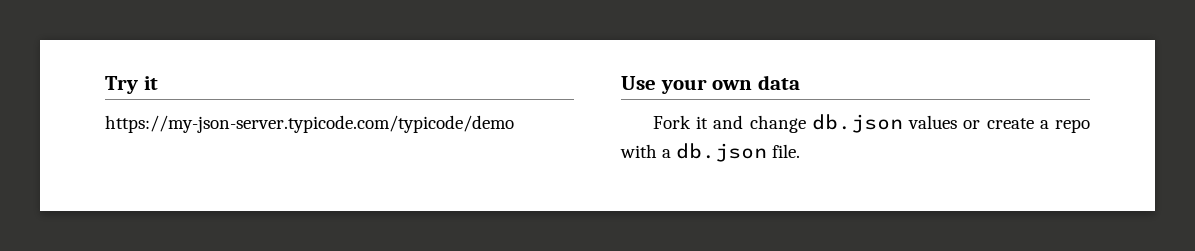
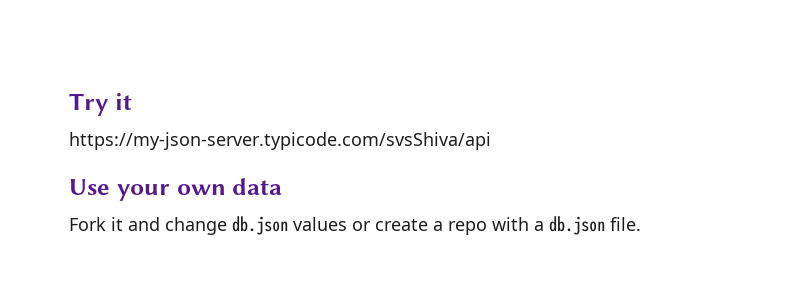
[105,115,514,133] https://my-json-server.typicode.com/typicode/demo -> [69,132,491,150] https://my-json-server.typicode.com/svsShiva/api

